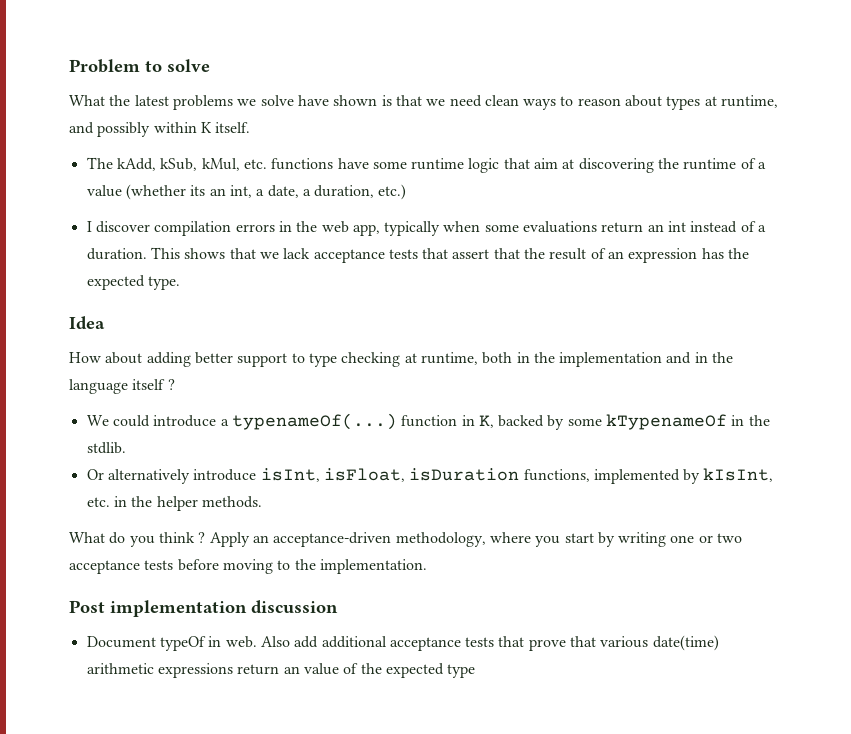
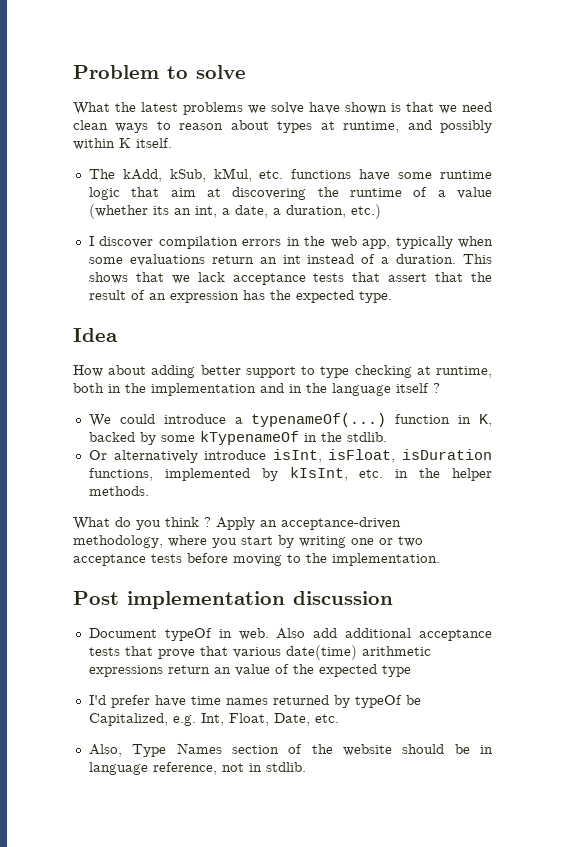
(476, 671) none -> [88,695,421,708] [88,713,339,726] [88,743,494,757] [88,762,306,775] // I'd prefer have time names returned by typeOf be Capitalized, e.g. Int, Float, Date, etc. // Also, Type Names section of the website should be in language reference, not in stdlib.

